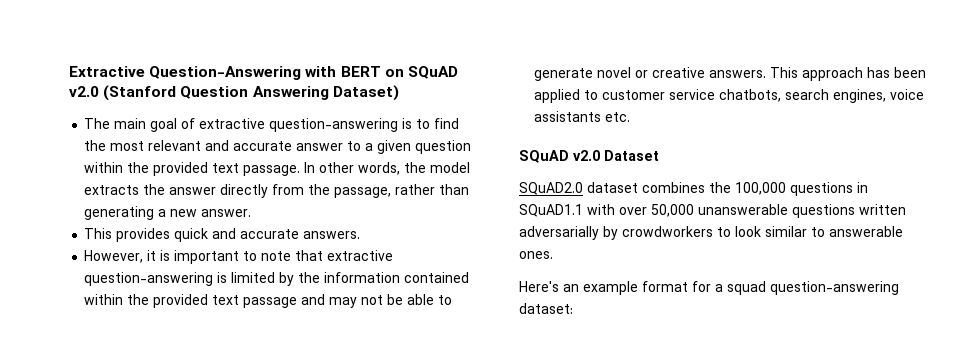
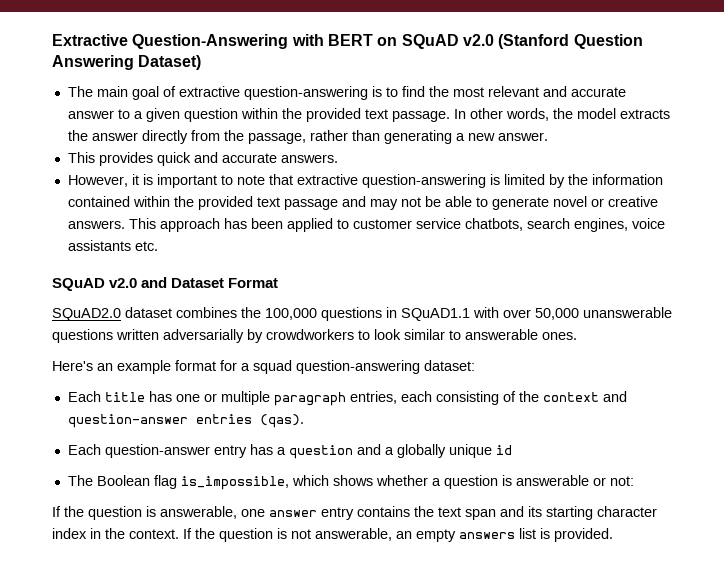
(600, 155) none -> [141,277,168,288] and
(659, 155) none -> [228,278,279,288] Format
(573, 308) none -> [67,391,627,406] [67,414,304,428] [67,444,512,459] [67,475,634,490] [52,506,657,520] [52,528,613,542] // Each title has one or multiple paragraph entries, each consisting of the context and question-answer entries (qas). // Each question-answer entry has a question and a globally unique id // The Boolean flag is_impossible, which shows whether a question is answerable or not: // If the question is answerable, one answer entry contains the text span and its starting character index in the context. If the question is not answerable, an empty answers list is provided.

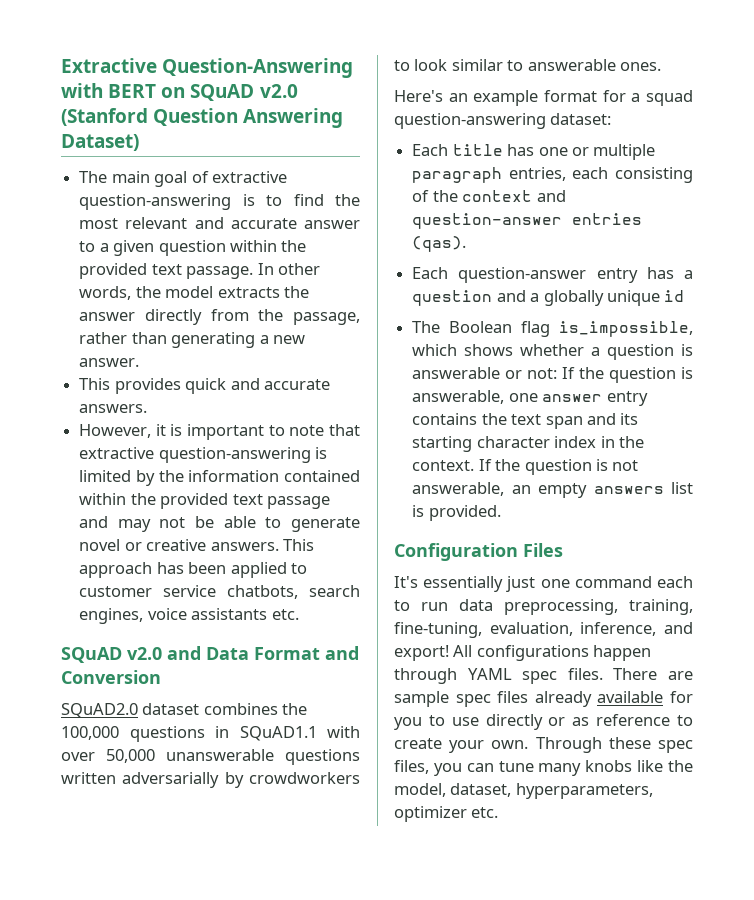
[171,278,225,288] Dataset -> [206,647,249,660] Data
(279, 283) none -> [325,646,359,660] [61,670,161,684] and Conversion
(634, 481) // -> (558, 373) none
(613, 535) none -> [394,543,563,561] [394,576,693,592] [394,599,693,615] [394,622,693,638] [394,645,652,661] [394,668,693,684] [394,691,693,707] [394,714,693,730] [394,737,693,753] [394,760,693,776] [394,783,653,799] [394,806,499,822] // Configuration Files // It's essentially just one command each to run data preprocessing, training, fine-tuning, evaluation, inference, and export! All configurations happen through YAML spec files. There are sample spec files already available for you to use directly or as reference to create your own. Through these spec files, you can tune many knobs like the model, dataset, hyperparameters, optimizer etc.

